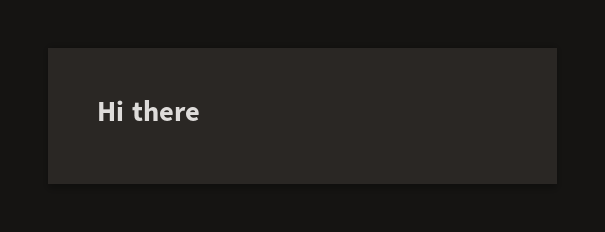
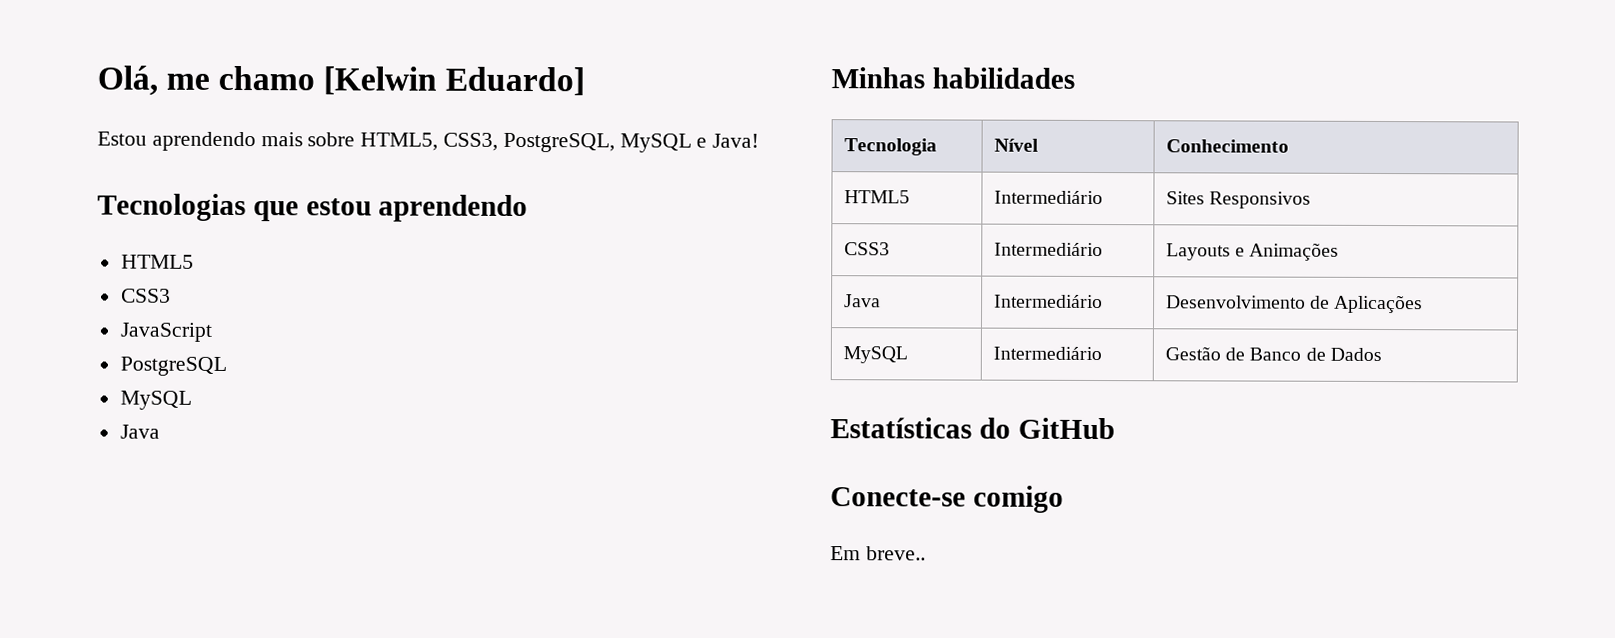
[97,100,200,121] Hi there -> [97,65,586,96] [97,131,760,153] [97,193,529,223] [120,254,194,269] [120,288,171,303] [119,322,212,342] [119,356,227,376] [119,390,192,410] [119,424,160,439] [831,67,1075,89] [843,138,937,156] [993,138,1039,152] [1165,139,1289,153] [843,190,910,204] [993,190,1103,205] [1165,191,1312,209] [843,242,890,256] [993,242,1103,257] [1165,243,1340,261] [843,294,881,308] [993,294,1103,309] [1165,295,1424,314] [842,346,908,364] [992,346,1102,361] [1164,347,1382,362] [830,417,1115,440] [830,485,1064,513] [830,546,926,561] Olá, me chamo [Kelwin Eduardo] // Estou aprendendo mais sobre HTML5, CSS3, PostgreSQL, MySQL e Java! // Tecnologias que estou aprendendo // HTML5 // CSS3 // JavaScript // PostgreSQL // MySQL // Java // Minhas habilidades // Tecnologia | Nível | Conhecimento // HTML5 | Intermediário | Sites Responsivos // CSS3 | Intermediário | Layouts e Animações // Java | Intermediário | Desenvolvimento de Aplicações // MySQL | Intermediário | Gestão de Banco de Dados // Estatísticas do GitHub // Conecte-se comigo // Em breve..

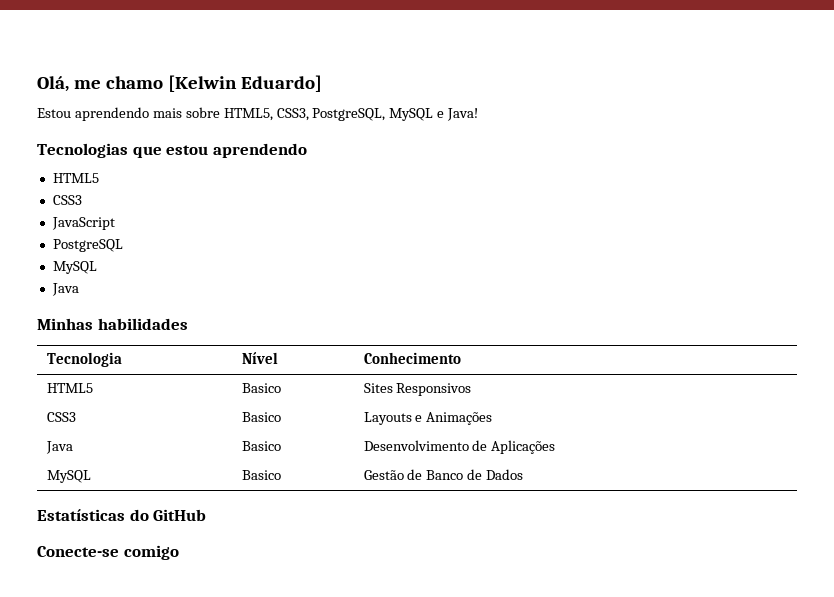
[993,190,1103,205] Intermediário -> [241,383,281,393] Basico
[993,242,1103,257] Intermediário -> [241,412,281,422] Basico
[993,294,1103,309] Intermediário -> [241,441,281,451] Basico
[992,346,1102,361] Intermediário -> [241,470,281,480] Basico
[830,546,926,561] // Em breve.. -> (179, 552) none

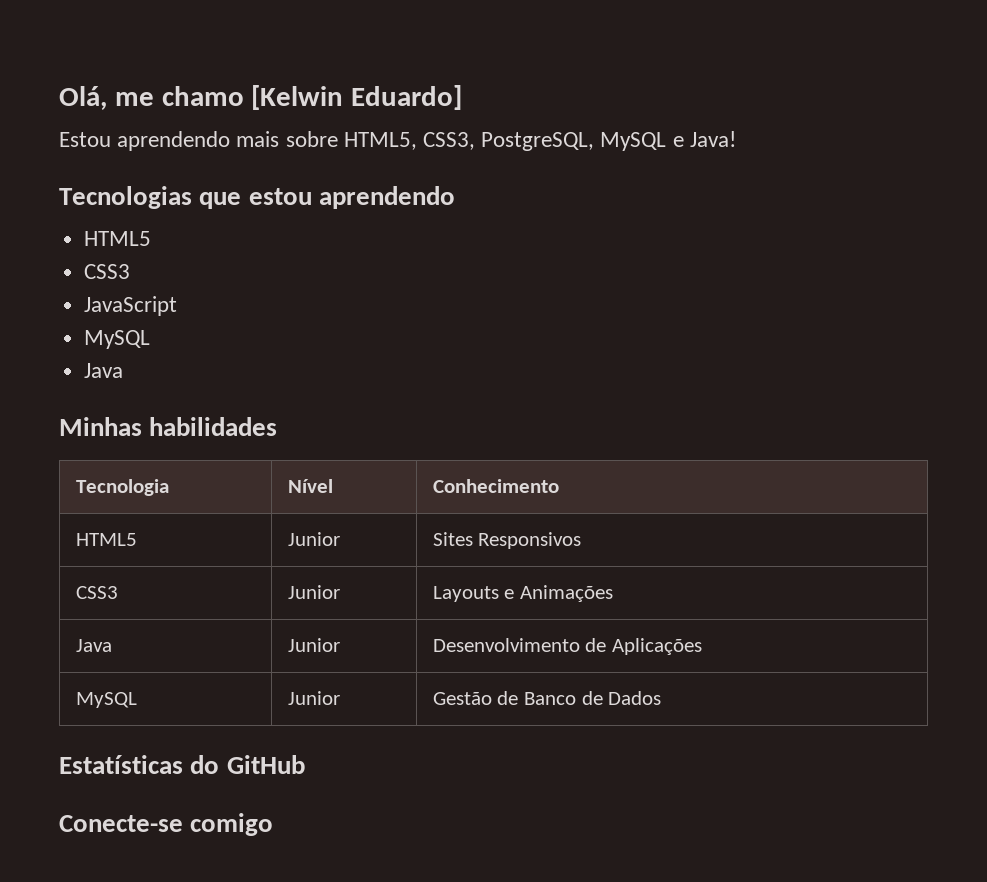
[52,239,123,252] // PostgreSQL -> (178, 306) none
[241,383,281,393] Basico -> [287,532,340,546] Junior
[241,412,281,422] Basico -> [287,585,340,599] Junior
[241,441,281,451] Basico -> [287,638,340,652] Junior
[241,470,281,480] Basico -> [287,691,340,705] Junior

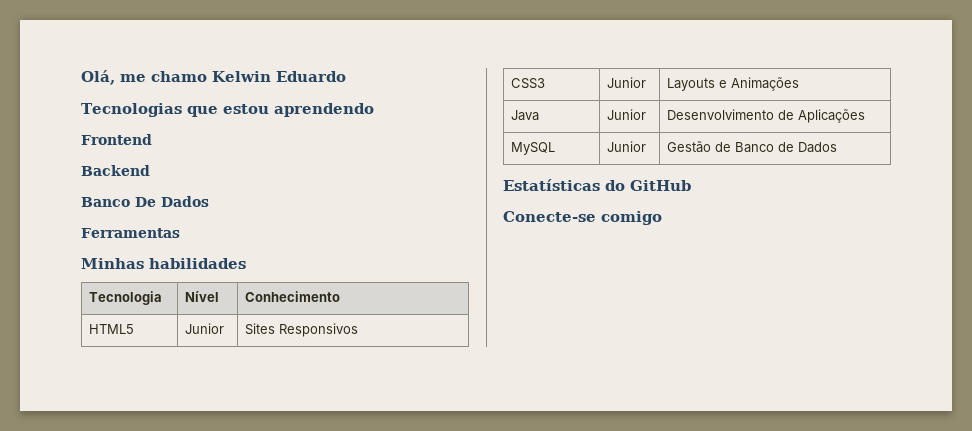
[251,85,463,110] [59,131,736,151] [59,186,455,209] [84,231,152,246] [84,264,131,279] [84,296,178,316] [84,330,151,349] [84,363,124,378] [Kelwin Eduardo] // Estou aprendendo mais sobre HTML5, CSS3, PostgreSQL, MySQL e Java! // Tecnologias que estou aprendendo // HTML5 // CSS3 // JavaScript // MySQL // Java -> [212,71,346,82] [81,103,374,117] [81,134,152,145] [81,165,150,176] [81,196,209,207] [81,228,180,238] Kelwin Eduardo // Tecnologias que estou aprendendo // Frontend // Backend // Banco De Dados // Ferramentas

